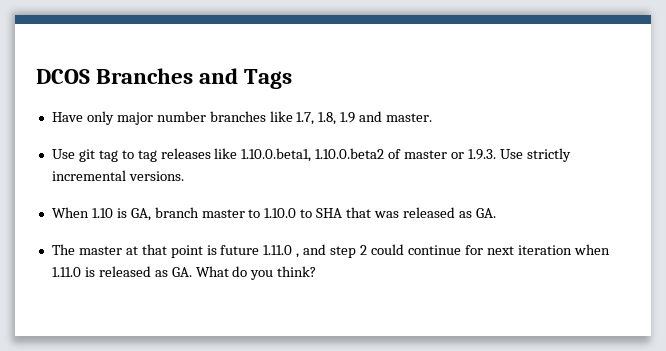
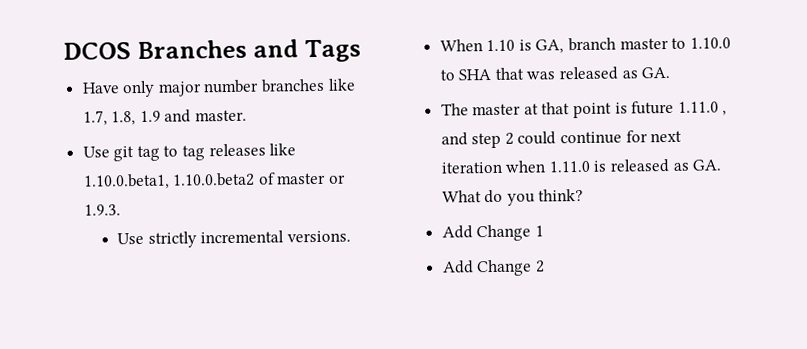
(496, 154) none -> (121, 210) //
(317, 271) none -> [441,224,544,242] [441,259,545,277] // Add Change 1 // Add Change 2

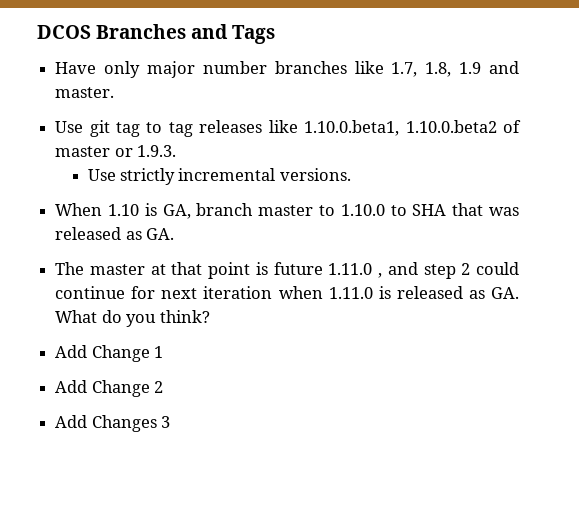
(545, 266) none -> [55,415,171,432] // Add Changes 3

